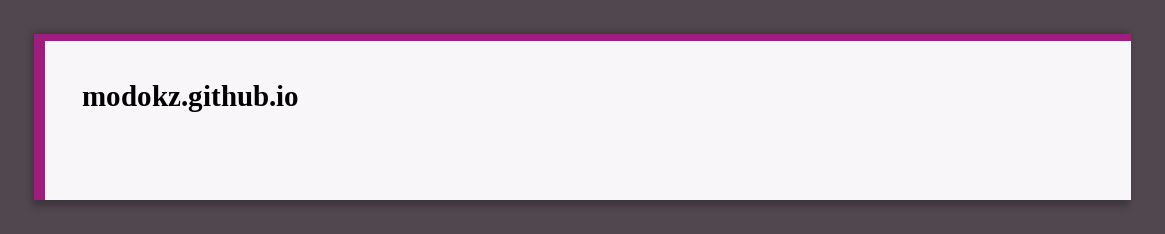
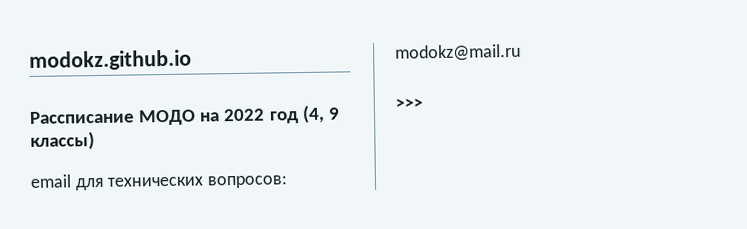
(299, 98) none -> [29,104,340,126] [30,131,95,150] [30,174,289,191] [395,43,521,62] [395,98,423,109] // Рассписание МОДО на 2022 год (4, 9 классы) // email для технических вопросов: modokz@mail.ru // >>>

